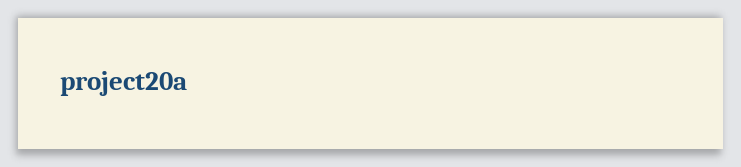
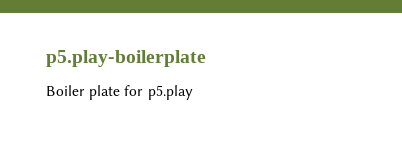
[60,71,187,96] project20a -> [46,50,206,67] [46,85,193,100] p5.play-boilerplate // Boiler plate for p5.play

